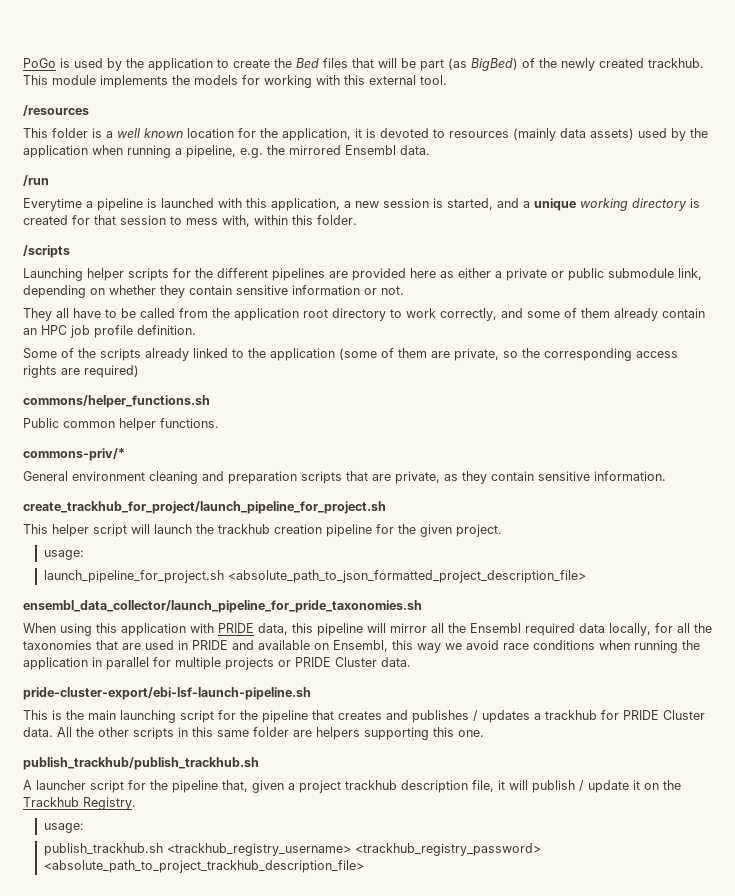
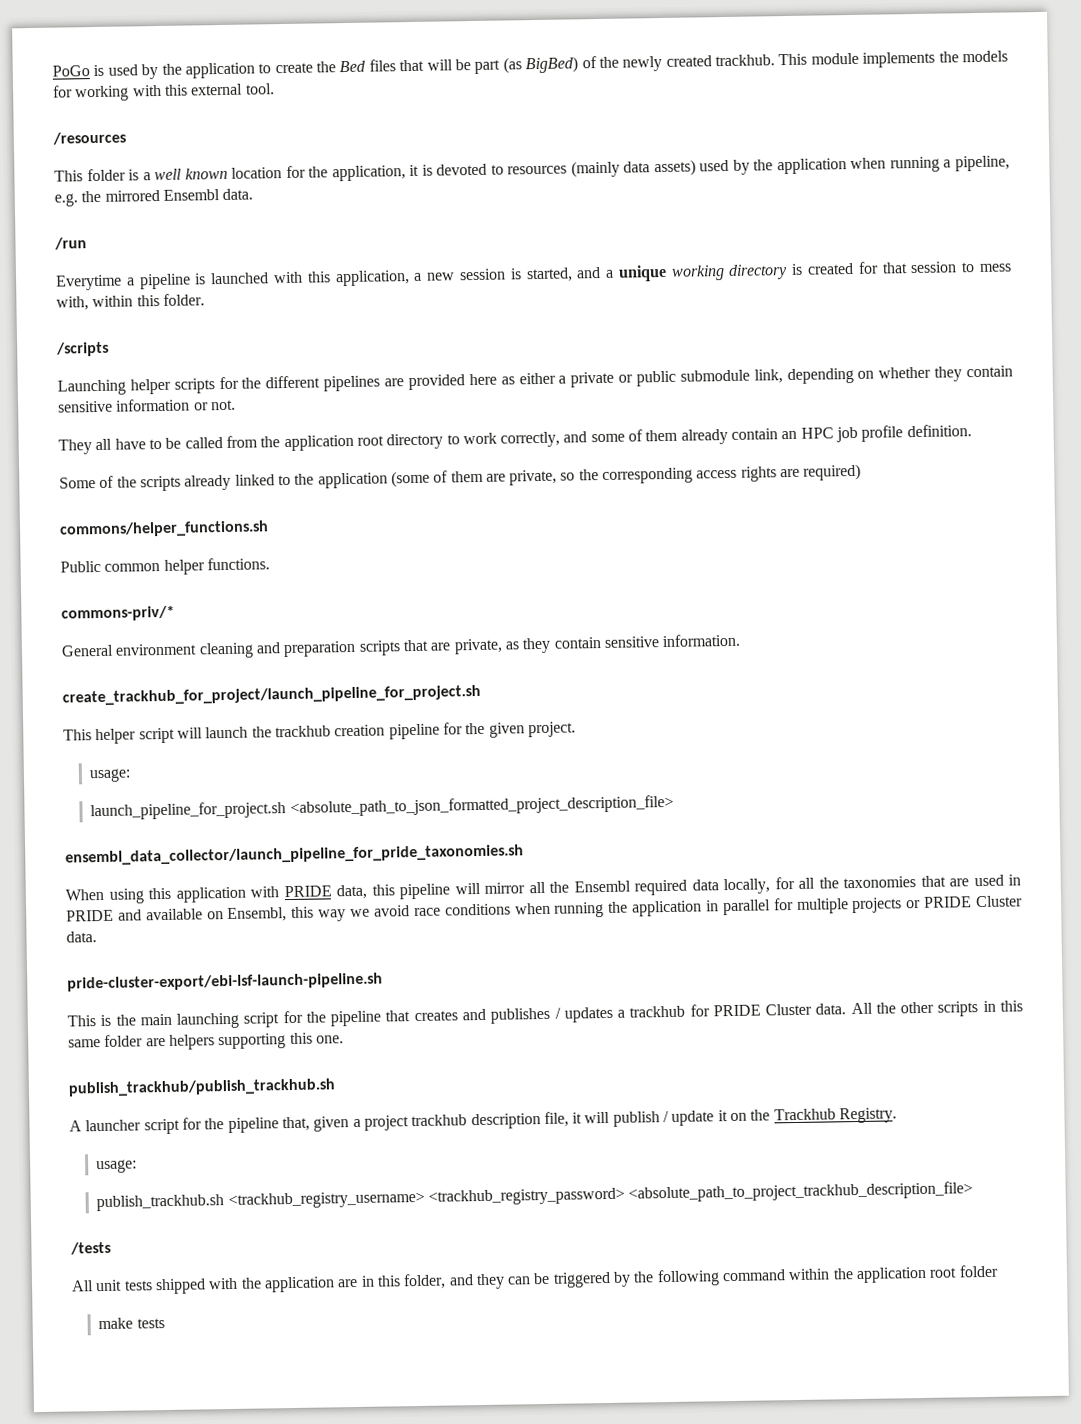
(364, 866) none -> [70,1241,111,1255] [71,1264,999,1295] [98,1317,165,1330] // /tests // All unit tests shipped with the application are in this folder, and they can be triggered by the following command within the application root folder // make tests

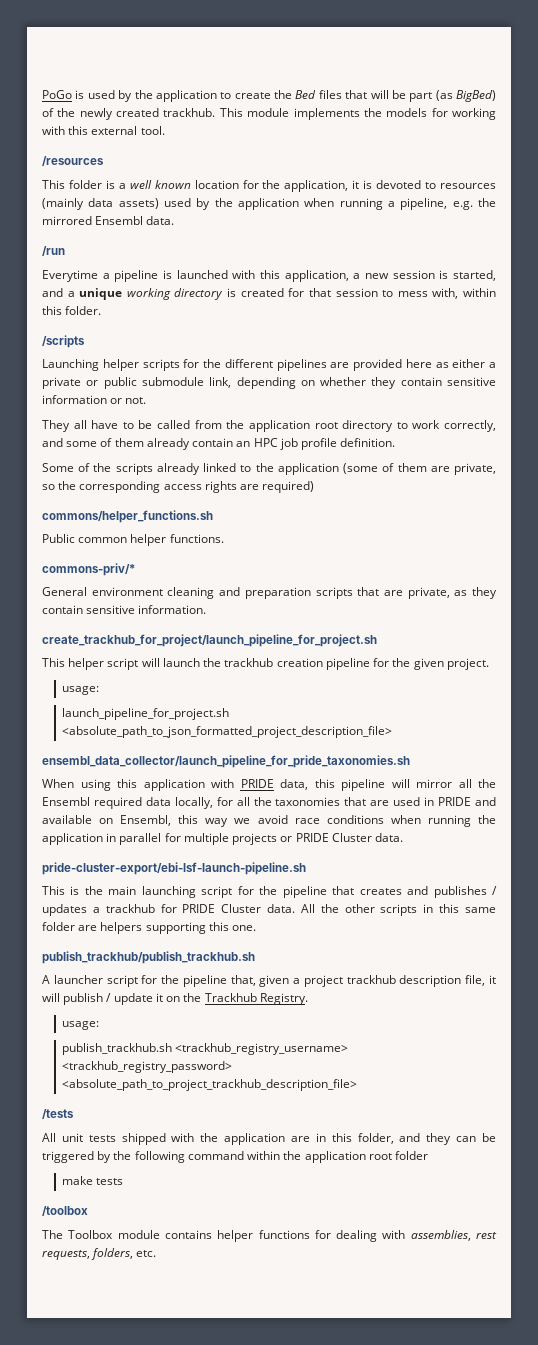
(165, 1323) none -> [42,1206,88,1217] [42,1230,498,1242] [42,1248,157,1260] // /toolbox // The Toolbox module contains helper functions for dealing with assemblies, rest requests, folders, etc.

